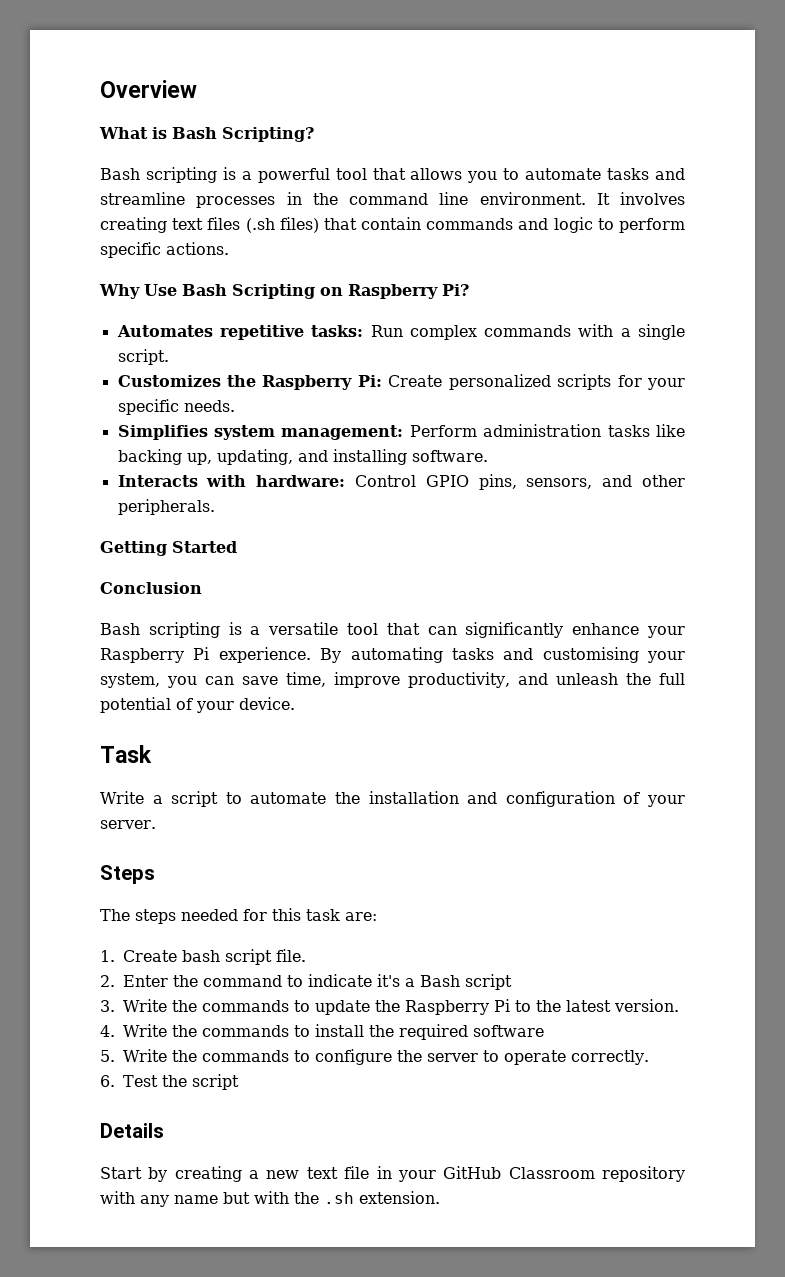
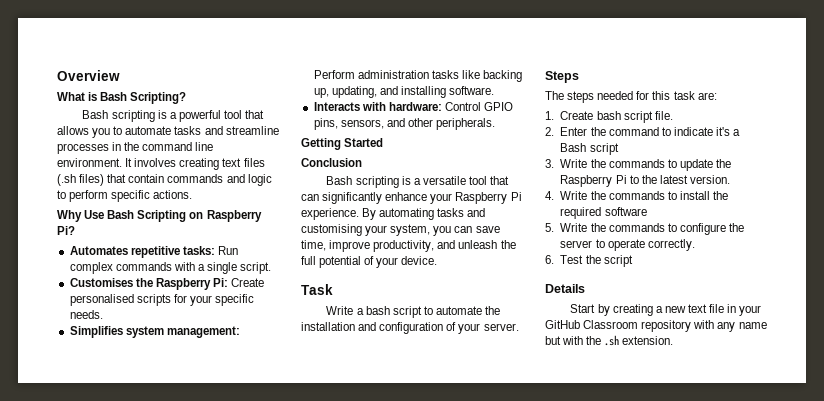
[117,375,221,387] Customizes -> [69,278,133,287] Customises
[448,374,551,390] personalized -> [69,294,134,306] personalised
(163, 799) none -> [365,306,390,315] bash

